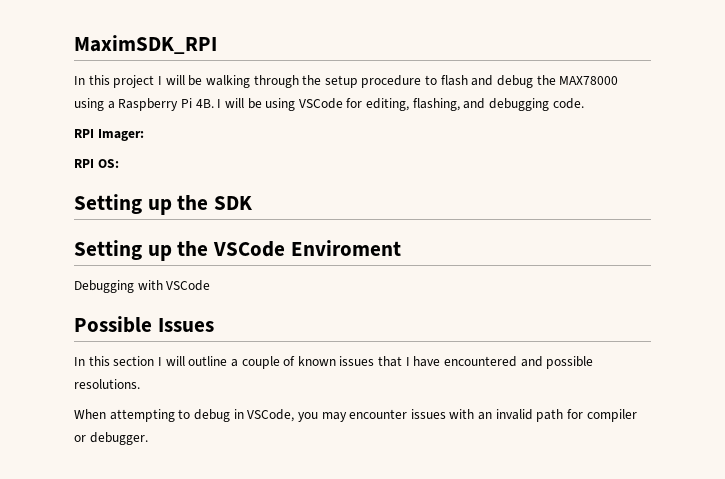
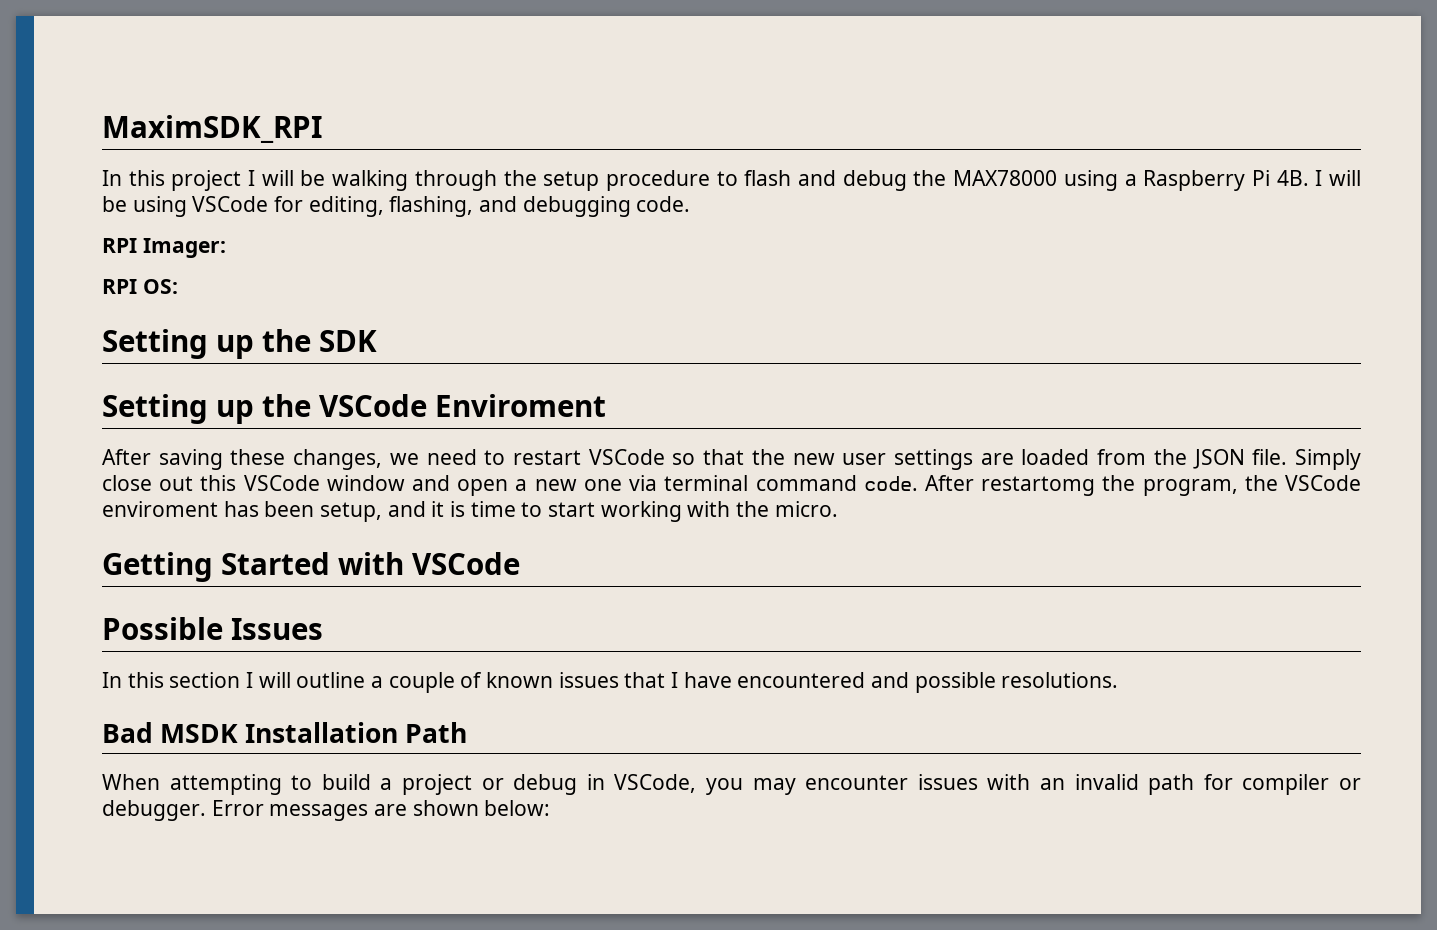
[74,280,134,293] Debugging -> [102,449,1361,470] [102,475,1361,496] [102,501,838,522] [102,552,330,582] After saving these changes, we need to restart VSCode so that the new user settings are loaded from the JSON file. Simply close out this VSCode window and open a new one via terminal command code. After restartomg the program, the VSCode enviroment has been setup, and it is time to start working with the micro. // Getting Started
(140, 384) none -> [102,722,468,743] // Bad MSDK Installation Path
(191, 414) none -> [321,774,504,795] build a project or
(148, 438) none -> [211,800,551,821] Error messages are shown below:

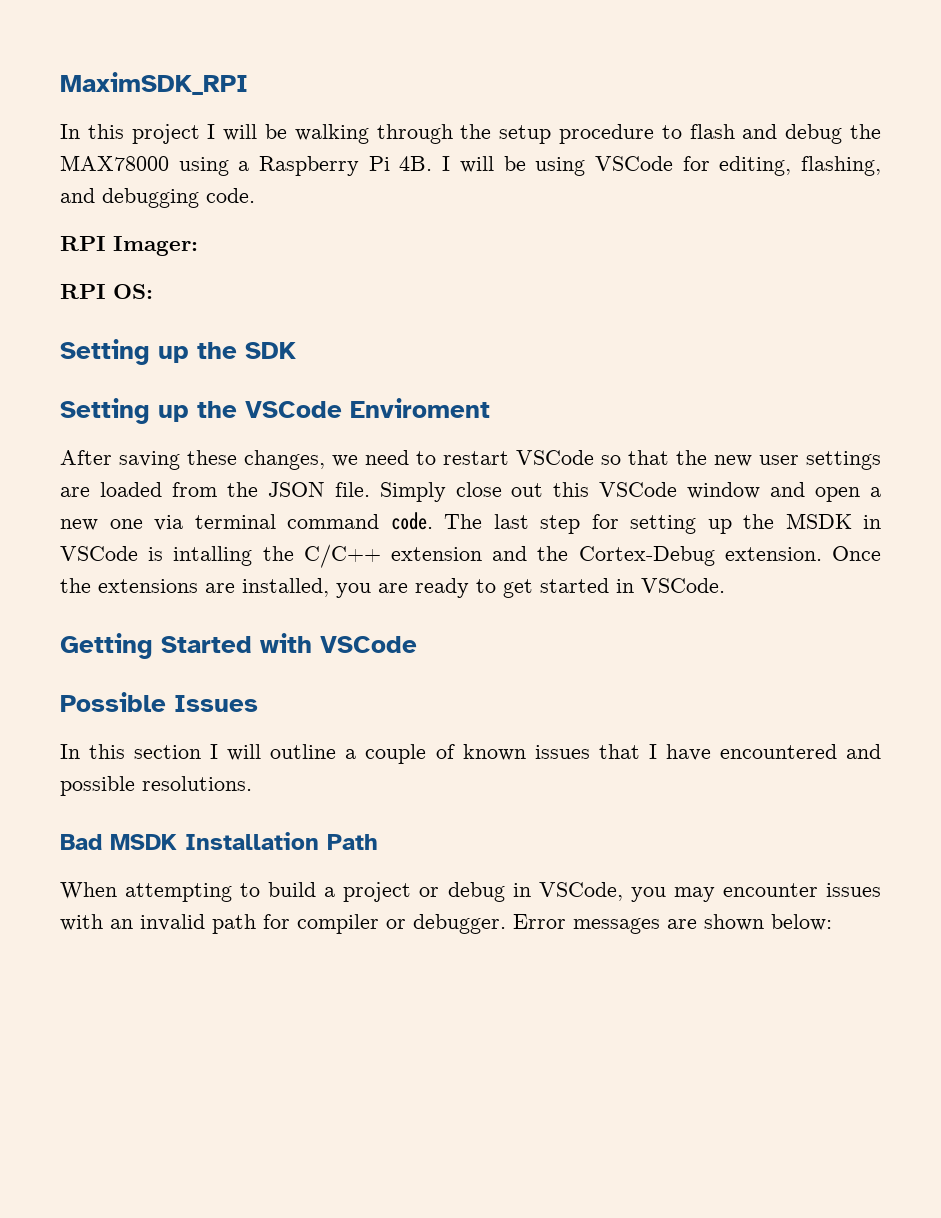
[924,475,1361,496] [102,501,838,522] After restartomg the program, the VSCode enviroment has been setup, and it is time to start working with the micro. -> [444,513,881,534] [60,544,881,568] [60,578,725,598] The last step for setting up the MSDK in VSCode is intalling the C/C++ extension and the Cortex-Debug extension. Once the extensions are installed, you are ready to get started in VSCode.

